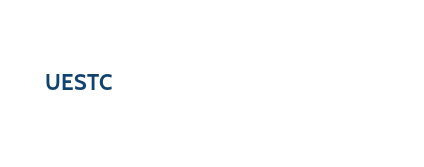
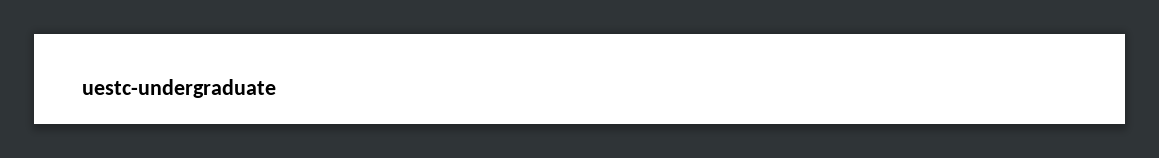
[45,74,112,90] UESTC -> [82,79,276,98] uestc-undergraduate

